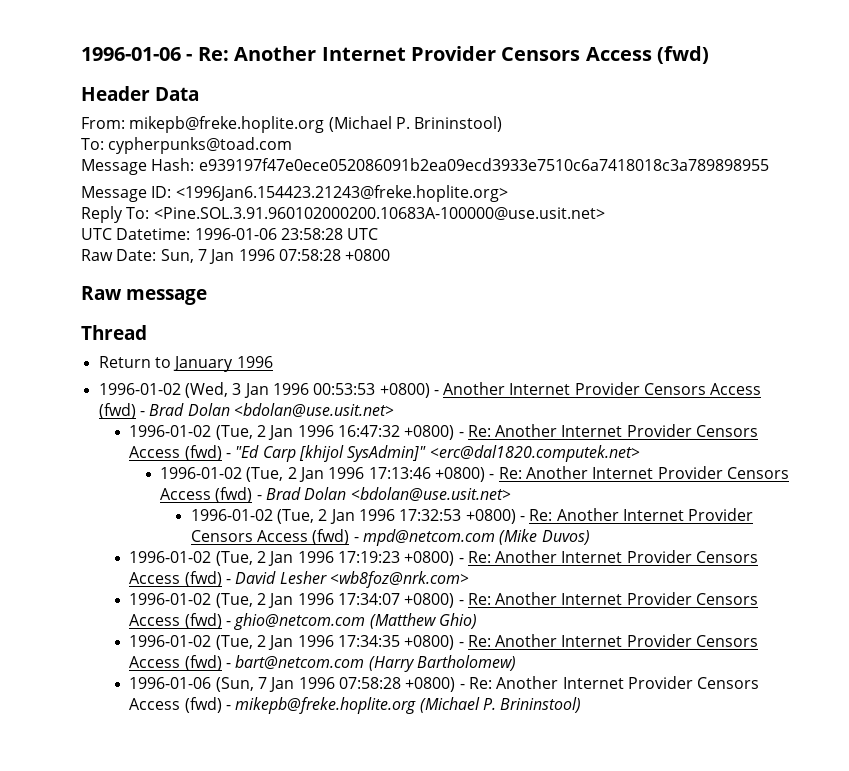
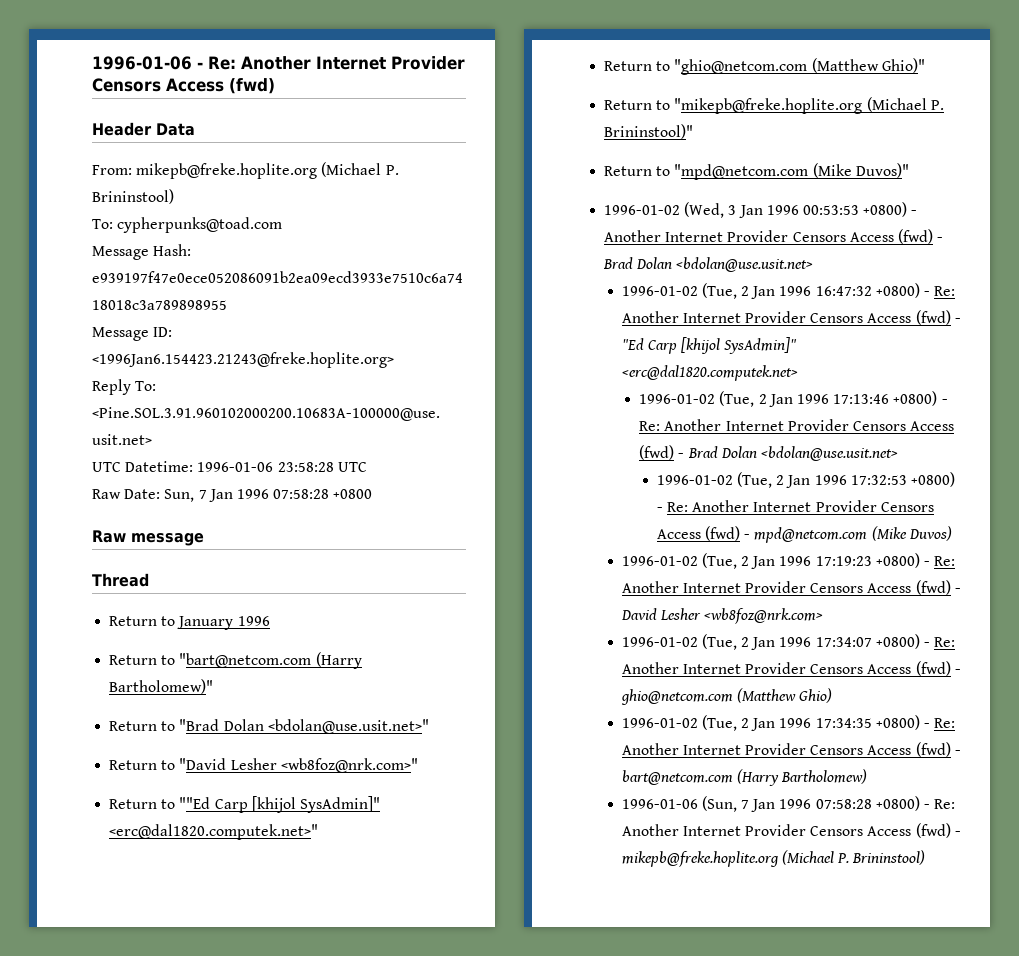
(273, 362) none -> [109,652,362,669] [109,679,214,694] [109,719,429,734] [109,758,418,773] [109,796,380,813] [109,824,319,840] [604,58,925,75] [604,97,944,114] [604,124,694,139] [604,163,909,180] // Return to "bart@netcom.com (Harry Bartholomew)" // Return to "Brad Dolan <bdolan@use.usit.net>" // Return to "David Lesher <wb8foz@nrk.com>" // Return to ""Ed Carp [khijol SysAdmin]" <erc@dal1820.computek.net>" // Return to "ghio@netcom.com (Matthew Ghio)" // Return to "mikepb@freke.hoplite.org (Michael P. Brininstool)" // Return to "mpd@netcom.com (Mike Duvos)"

